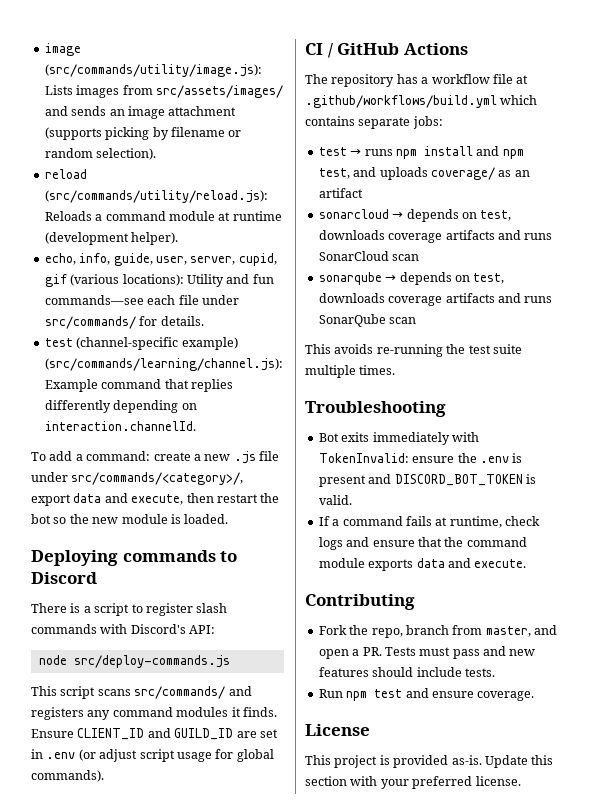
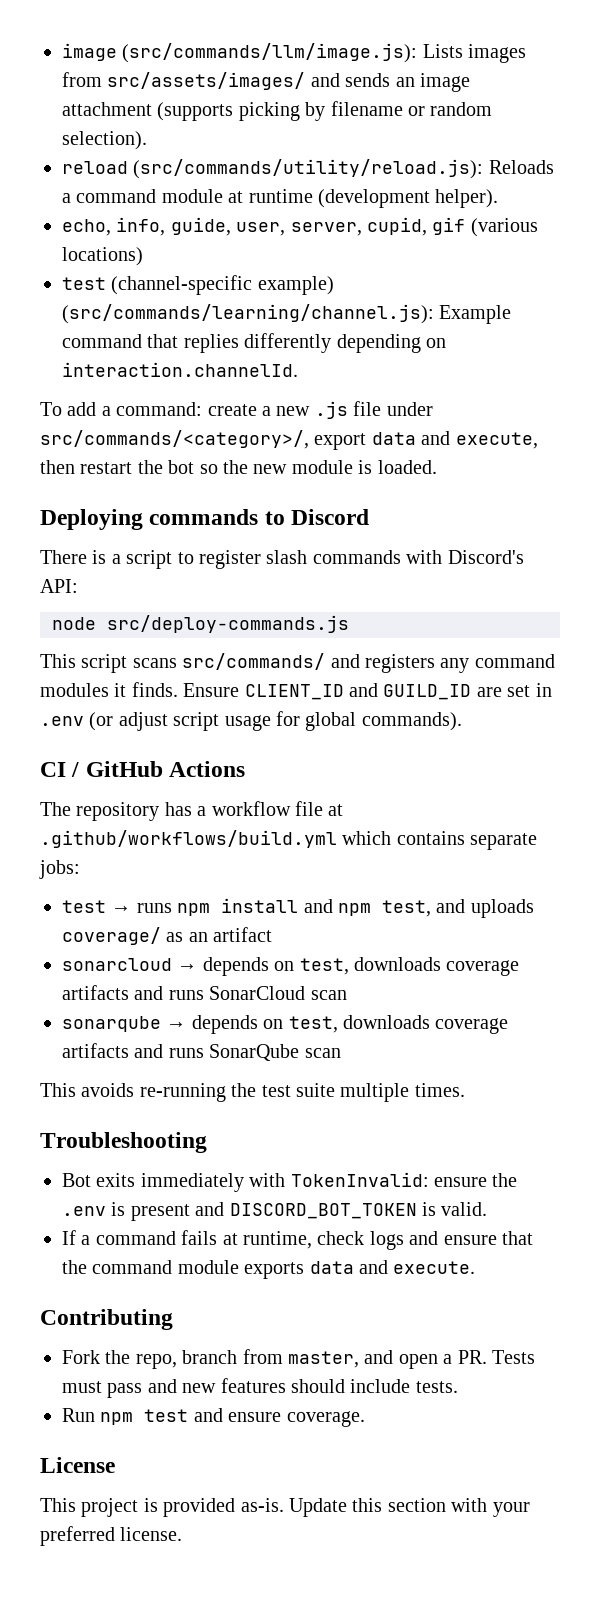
[44,43,81,56] [44,64,262,77] image (src/commands/utility/image.js): -> [62,43,418,63] image (src/commands/llm/image.js):
[122,274,274,287] [44,295,239,305] [44,316,204,329] locations): Utility and fun commands—see each file under src/commands/ for details. -> [62,247,143,266] locations)

